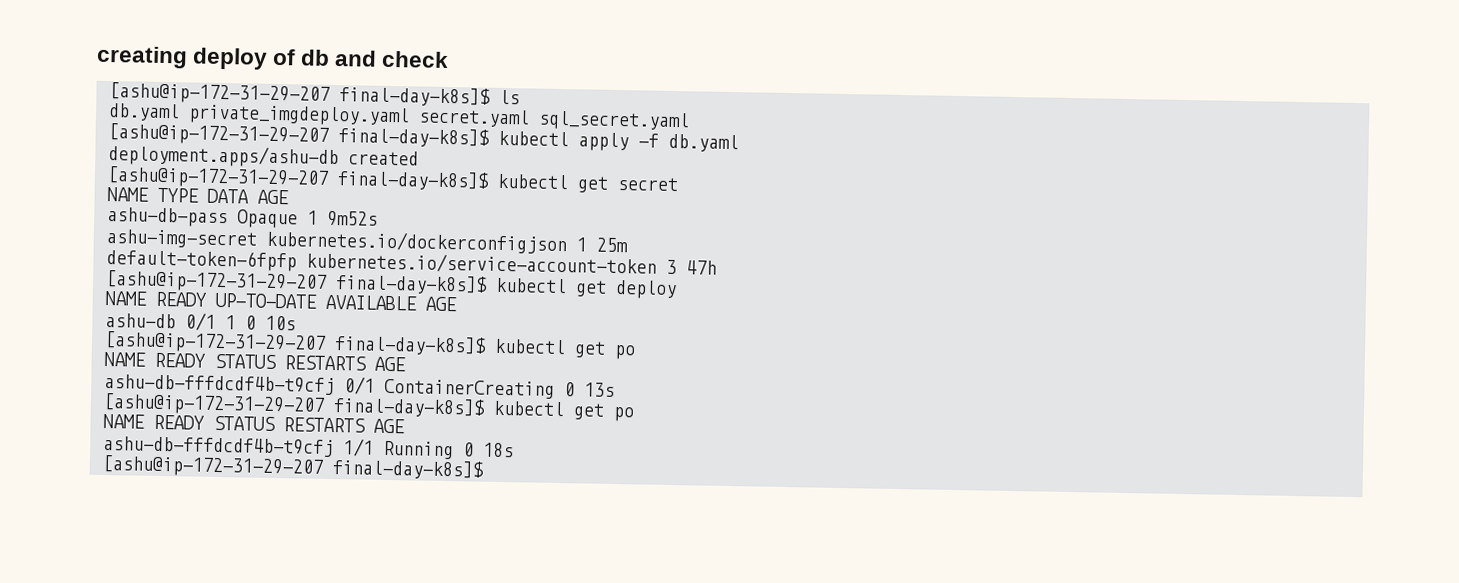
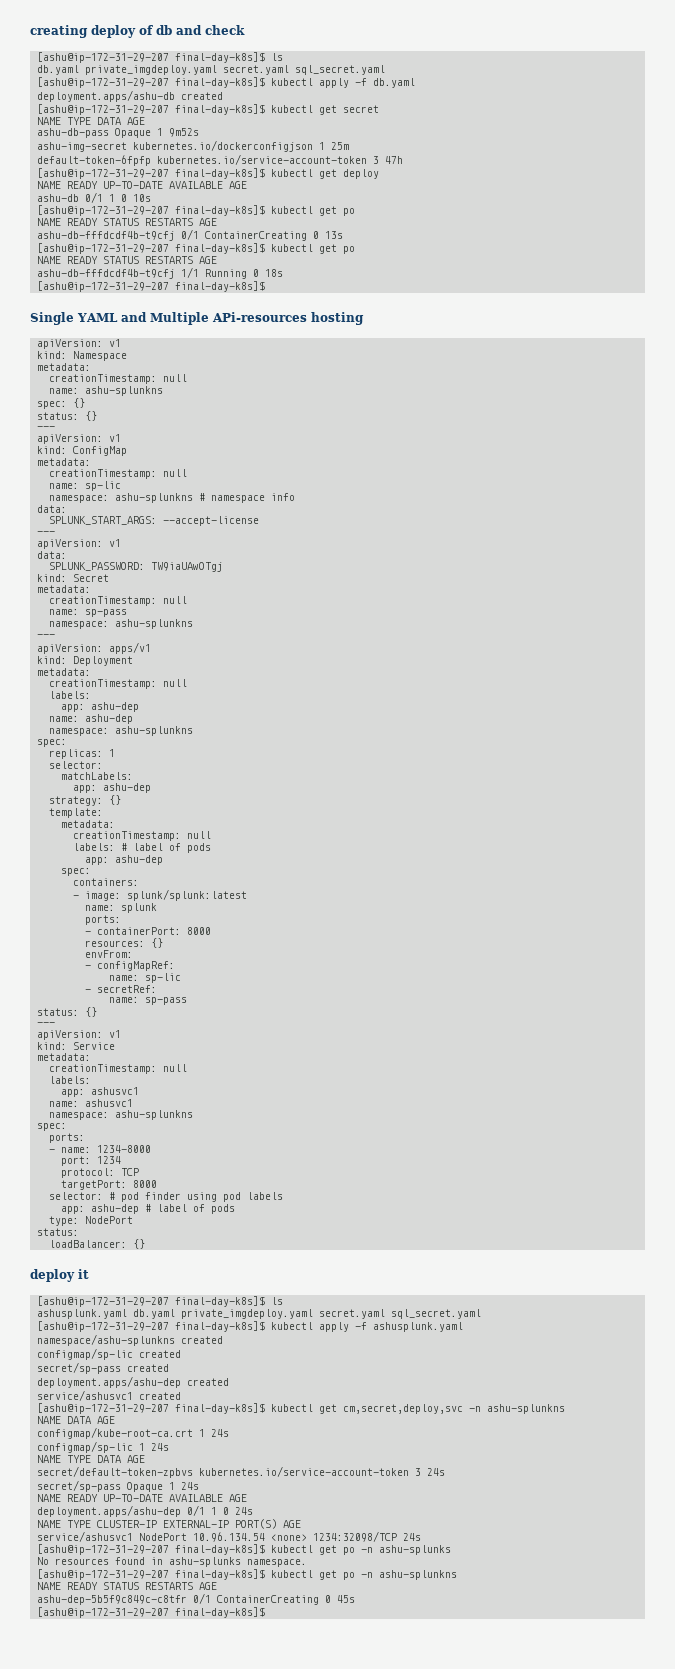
(484, 469) none -> [30,312,364,325] [36,339,121,349] [36,351,127,361] [36,363,91,371] [48,374,187,384] [48,386,163,396] [36,398,85,409] [36,411,97,421] [36,426,55,430] [36,434,121,444] [36,446,127,456] [36,458,91,466] [48,469,187,479] [48,481,121,491] [48,493,295,503] [36,505,67,513] [48,516,259,526] [36,531,55,535] [36,539,121,549] [36,551,67,559] [48,562,223,572] [36,574,109,582] [36,585,91,593] [48,596,187,606] [48,609,127,617] [48,619,193,629] [36,634,55,638] [36,642,151,654] [36,656,133,666] [36,668,91,676] [48,679,187,689] [48,691,91,699] [60,702,139,712] [48,714,133,724] [48,726,193,736] [36,739,67,747] [48,749,115,759] [48,761,103,769] [60,772,133,780] [72,783,151,793] [48,795,121,806] [48,808,103,818] [60,820,115,828] [72,831,211,841] [72,843,211,853] [84,855,163,865] [60,868,91,876] [72,878,139,886] [72,889,247,901] [84,903,157,913] [84,915,121,925] [84,927,211,935] [84,938,163,948] [84,950,133,958] [84,961,175,971] [108,973,181,983] [84,985,157,993] [108,997,187,1005] [36,1007,97,1017] [36,1022,55,1026] [36,1030,121,1040] [36,1042,115,1050] [36,1053,91,1061] [48,1064,187,1074] [48,1076,91,1084] [60,1087,139,1097] [48,1099,133,1107] [48,1110,193,1120] [36,1123,67,1131] [48,1133,85,1143] [48,1145,151,1153] [60,1156,121,1166] [60,1168,139,1178] [60,1180,157,1190] [48,1192,283,1202] [60,1204,235,1214] [48,1216,133,1226] [36,1228,79,1236] [48,1239,145,1249] [30,1269,89,1282] [36,1296,283,1307] [36,1309,481,1319] [36,1321,463,1332] [36,1334,223,1346] [36,1348,181,1360] [36,1362,169,1374] [36,1376,229,1388] [36,1390,181,1401] [36,1403,565,1414] [36,1416,115,1424] [36,1427,229,1439] [36,1441,169,1453] [36,1455,145,1463] [36,1466,445,1478] [36,1480,199,1492] [36,1494,247,1502] [36,1505,253,1517] [36,1519,301,1529] [36,1531,421,1542] [36,1544,451,1555] [36,1557,307,1567] [36,1569,457,1580] [36,1582,217,1590] [36,1593,355,1605] [36,1607,265,1618] // Single YAML and Multiple APi-resources hosting // apiVersion: v1 // kind: Namespace // metadata: // creationTimestamp: null // name: ashu-splunkns // spec: {} // status: {} // --- // apiVersion: v1 // kind: ConfigMap // metadata: // creationTimestamp: null // name: sp-lic // namespace: ashu-splunkns # namespace info // data: // SPLUNK_START_ARGS: --accept-license // --- // apiVersion: v1 // data: // SPLUNK_PASSWORD: TW9iaUAwOTgj // kind: Secret // metadata: // creationTimestamp: null // name: sp-pass // namespace: ashu-splunkns // --- // apiVersion: apps/v1 // kind: Deployment // metadata: // creationTimestamp: null // labels: // app: ashu-dep // name: ashu-dep // namespace: ashu-splunkns // spec: // replicas: 1 // selector: // matchLabels: // app: ashu-dep // strategy: {} // template: // metadata: // creationTimestamp: null // labels: # label of pods // app: ashu-dep // spec: // containers: // - image: splunk/splunk:latest // name: splunk // ports: // - containerPort: 8000 // resources: {} // envFrom: // - configMapRef: // name: sp-lic // - secretRef: // name: sp-pass // status: {} // --- // apiVersion: v1 // kind: Service // metadata: // creationTimestamp: null // labels: // app: ashusvc1 // name: ashusvc1 // namespace: ashu-splunkns // spec: // ports: // - name: 1234-8000 // port: 1234 // protocol: TCP // targetPort: 8000 // selector: # pod finder using pod labels // app: ashu-dep # label of pods // type: NodePort // status: // loadBalancer: {} // deploy it // [ashu@ip-172-31-29-207 final-day-k8s]$ ls // ashusplunk.yaml db.yaml private_imgdeploy.yaml secret.yaml sql_secret.yaml // [ashu@ip-172-31-29-207 final-day-k8s]$ kubectl apply -f ashusplunk.yaml // namespace/ashu-splunkns created // configmap/sp-lic created // secret/sp-pass created // deployment.apps/ashu-dep created // service/ashusvc1 created // [ashu@ip-172-31-29-207 final-day-k8s]$ kubectl get cm,secret,deploy,svc -n ashu-splunkns // NAME DATA AGE // configmap/kube-root-ca.crt 1 24s // configmap/sp-lic 1 24s // NAME TYPE DATA AGE // secret/default-token-zpbvs kubernetes.io/service-account-token 3 24s // secret/sp-pass Opaque 1 24s // NAME READY UP-TO-DATE AVAILABLE AGE // deployment.apps/ashu-dep 0/1 1 0 24s // NAME TYPE CLUSTER-IP EXTERNAL-IP PORT(S) AGE // service/ashusvc1 NodePort 10.96.134.54 <none> 1234:32098/TCP 24s // [ashu@ip-172-31-29-207 final-day-k8s]$ kubectl get po -n ashu-splunks // No resources found in ashu-splunks namespace. // [ashu@ip-172-31-29-207 final-day-k8s]$ kubectl get po -n ashu-splunkns // NAME READY STATUS RESTARTS AGE // ashu-dep-5b5f9c849c-c8tfr 0/1 ContainerCreating 0 45s // [ashu@ip-172-31-29-207 final-day-k8s]$

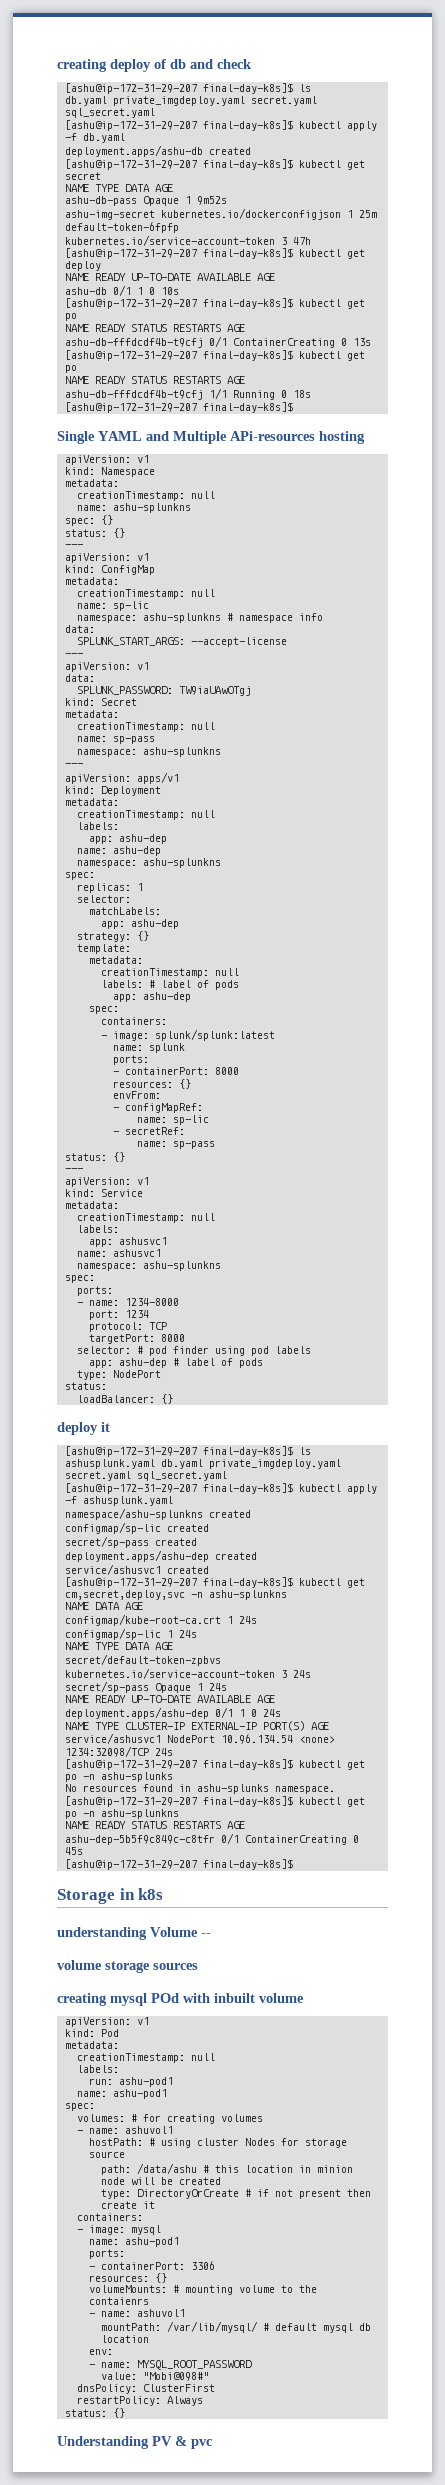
(265, 1612) none -> [57,1888,164,1904] [57,1927,211,1940] [57,1960,198,1973] [57,1993,304,2006] [64,2017,149,2027] [64,2029,119,2037] [64,2041,119,2049] [76,2053,215,2063] [76,2065,119,2073] [88,2077,173,2087] [76,2089,167,2099] [64,2103,95,2111] [76,2114,263,2124] [76,2126,173,2134] [88,2138,347,2148] [88,2151,125,2158] [100,2163,353,2175] [100,2177,221,2185] [100,2189,371,2199] [100,2201,155,2209] [76,2213,143,2221] [76,2225,161,2235] [88,2237,179,2247] [88,2249,125,2259] [88,2261,215,2270] [88,2273,167,2283] [88,2285,317,2295] [88,2297,149,2305] [88,2309,185,2317] [100,2321,371,2333] [100,2335,149,2343] [88,2349,113,2355] [88,2360,252,2370] [100,2372,209,2381] [76,2384,215,2394] [76,2396,203,2406] [64,2408,125,2418] [57,2436,213,2449] // Storage in k8s // understanding Volume -- // volume storage sources // creating mysql POd with inbuilt volume // apiVersion: v1 // kind: Pod // metadata: // creationTimestamp: null // labels: // run: ashu-pod1 // name: ashu-pod1 // spec: // volumes: # for creating volumes // - name: ashuvol1 // hostPath: # using cluster Nodes for storage source // path: /data/ashu # this location in minion node will be created // type: DirectoryOrCreate # if not present then create it // containers: // - image: mysql // name: ashu-pod1 // ports: // - containerPort: 3306 // resources: {} // volumeMounts: # mounting volume to the contaienrs // - name: ashuvol1 // mountPath: /var/lib/mysql/ # default mysql db location // env: // - name: MYSQL_ROOT_PASSWORD // value: "Mobi@098#" // dnsPolicy: ClusterFirst // restartPolicy: Always // status: {} // Understanding PV & pvc

